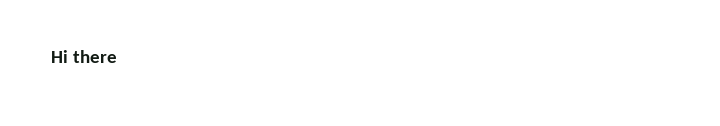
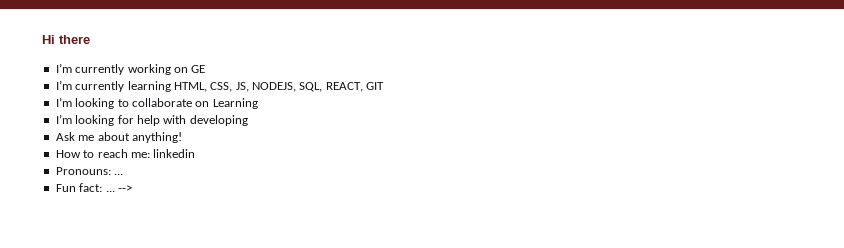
(118, 56) none -> [55,63,206,75] [55,80,385,92] [55,97,258,109] [55,114,248,126] [55,132,182,143] [55,149,196,158] [55,167,124,175] [55,183,132,192] // I’m currently working on GE // I’m currently learning HTML, CSS, JS, NODEJS, SQL, REACT, GIT // I’m looking to collaborate on Learning // I’m looking for help with developing // Ask me about anything! // How to reach me: linkedin // Pronouns: ... // Fun fact: ... -->

